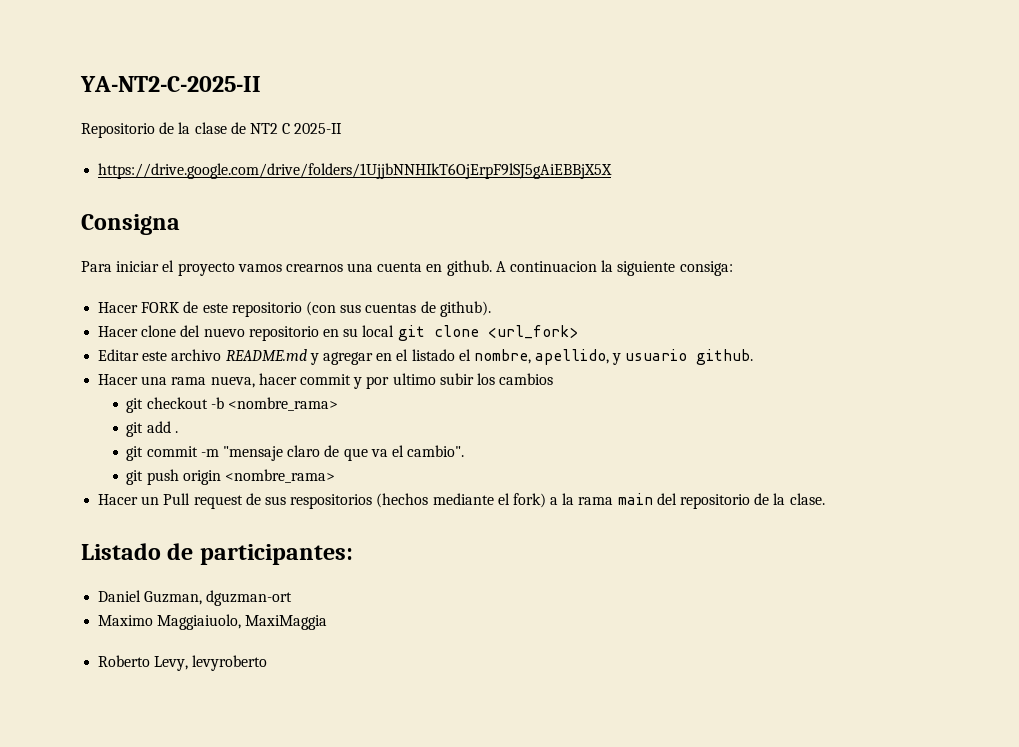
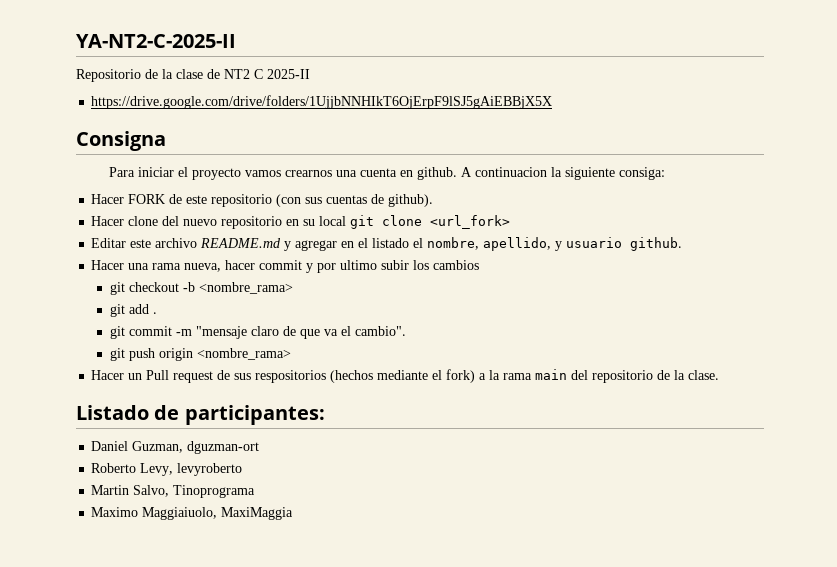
(293, 598) none -> [91,463,243,476] [91,485,256,498] // Roberto Levy, levyroberto // Martin Salvo, Tinoprograma
[98,655,268,671] // Roberto Levy, levyroberto -> (294, 513) none

